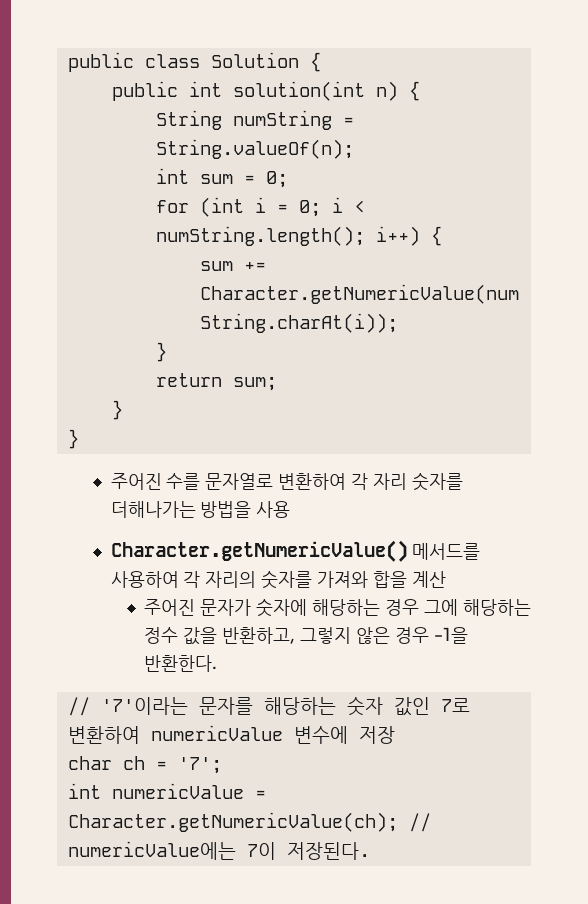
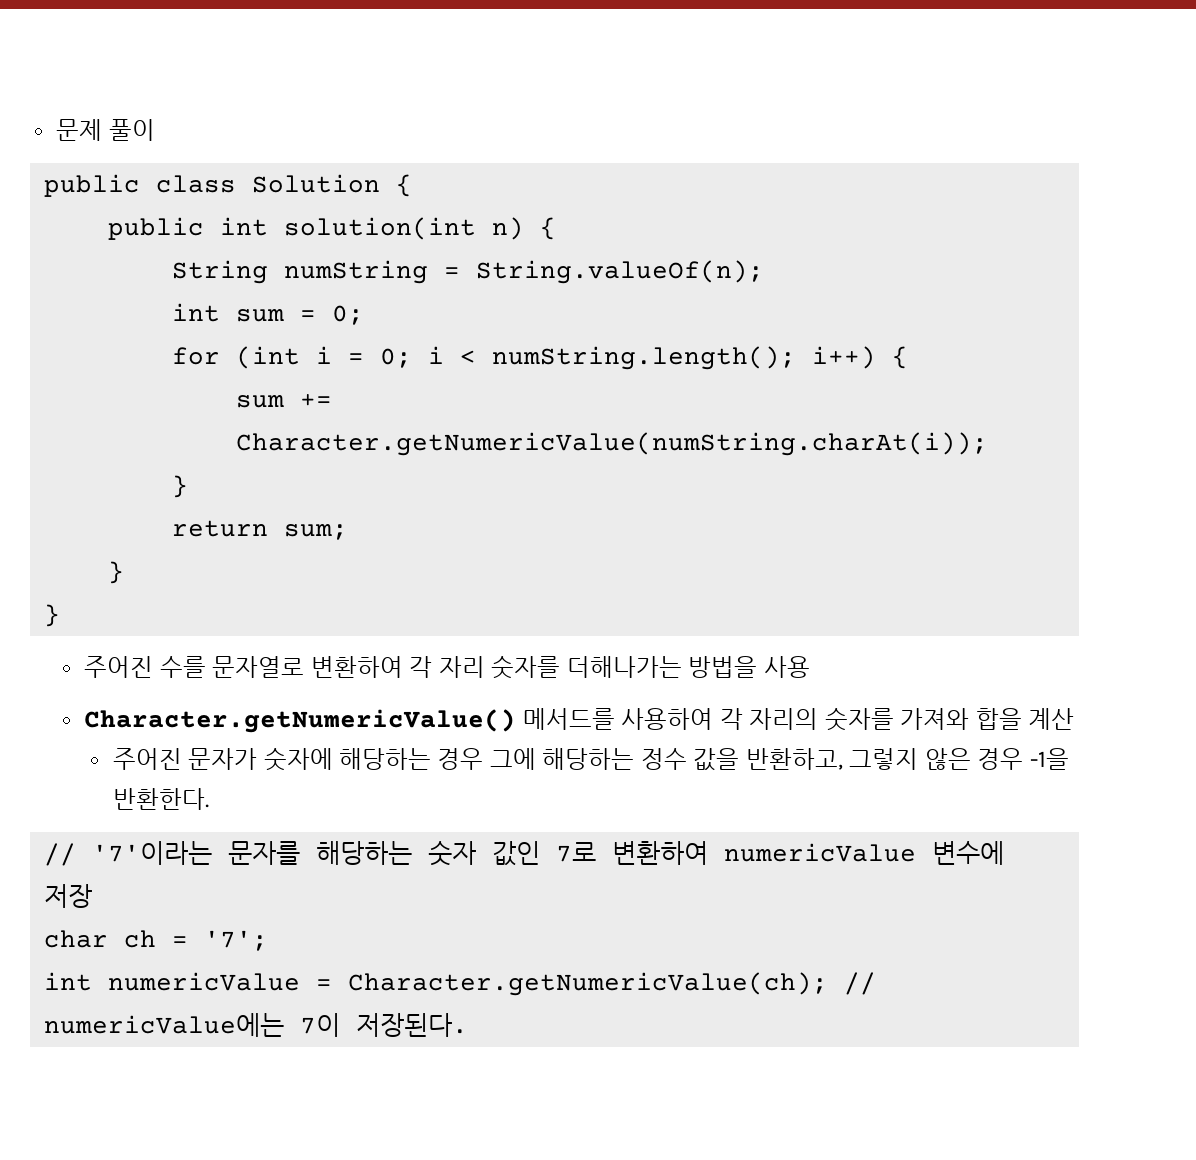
(67, 62) none -> [56,119,155,141] 문제 풀이 //

